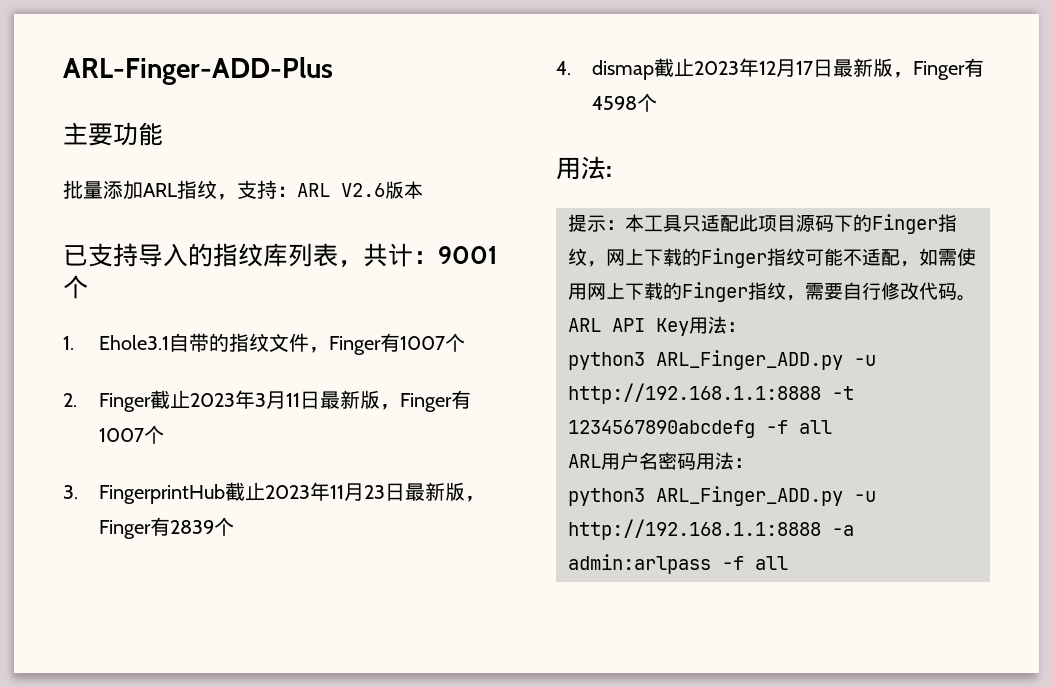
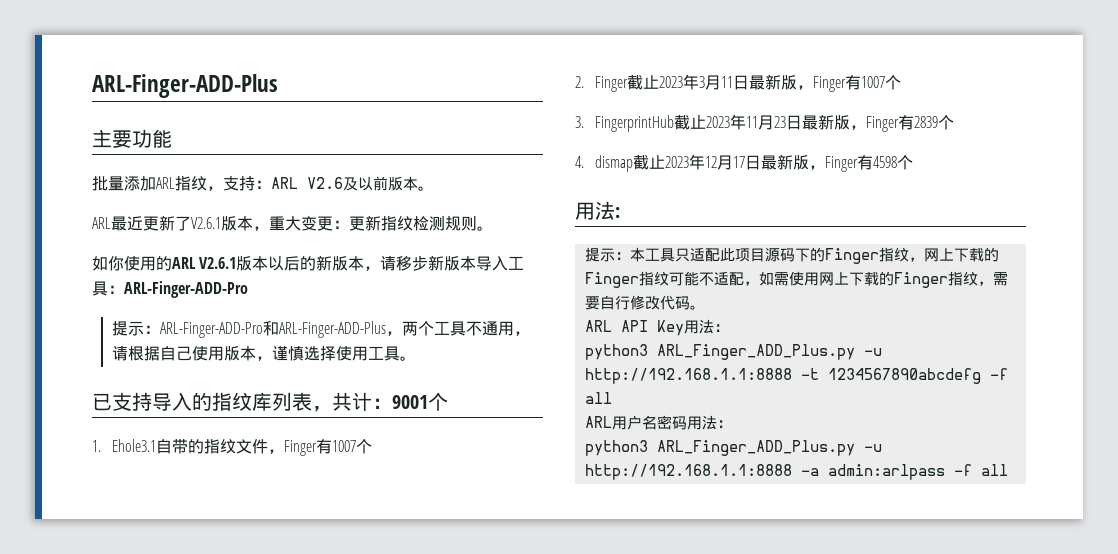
[385,181,423,199] 版本 -> [343,176,434,191] [92,215,493,231] [92,255,525,271] [92,281,248,298] [112,321,531,338] [112,346,417,361] 及以前版本。 // ARL最近更新了V2.6.1版本，重大变更：更新指纹检测规则。 // 如你使用的ARL V2.6.1版本以后的新版本，请移步新版本导入工具：ARL-Finger-ADD-Pro // 提示：ARL-Finger-ADD-Pro和ARL-Finger-ADD-Plus，两个工具不通用，请根据自己使用版本，谨慎选择使用工具。
[656,350,843,370] ARL_Finger_ADD.py -> [656,344,855,360] ARL_Finger_ADD_Plus.py
[656,486,843,506] ARL_Finger_ADD.py -> [656,440,855,456] ARL_Finger_ADD_Plus.py

